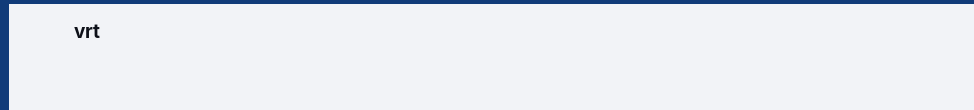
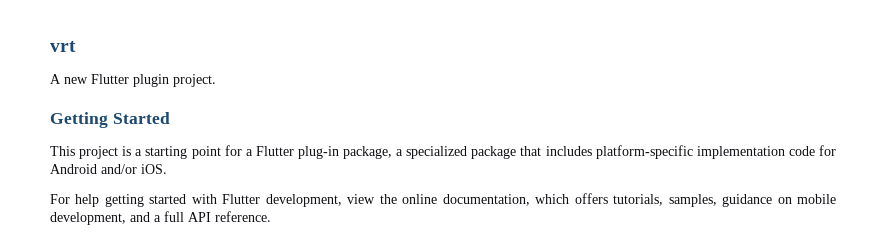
(100, 31) none -> [50,74,216,87] [50,112,170,128] [50,145,836,159] [50,164,167,174] [50,193,837,207] [50,211,271,225] // A new Flutter plugin project. // Getting Started // This project is a starting point for a Flutter plug-in package, a specialized package that includes platform-specific implementation code for Android and/or iOS. // For help getting started with Flutter development, view the online documentation, which offers tutorials, samples, guidance on mobile development, and a full API reference.

